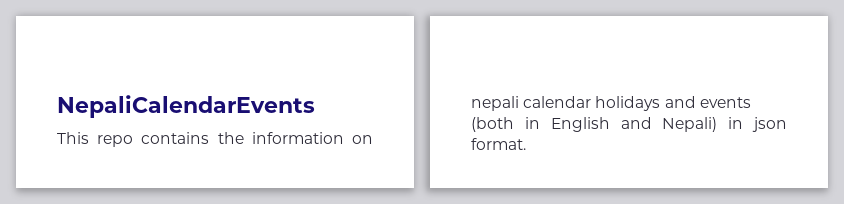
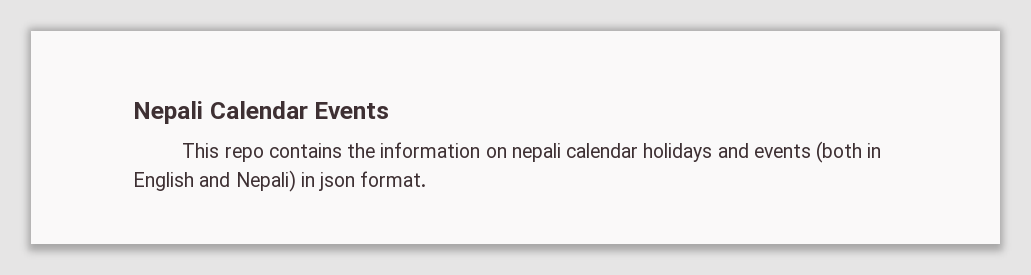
[57,95,315,118] NepaliCalendarEvents -> [133,101,390,124] Nepali Calendar Events

